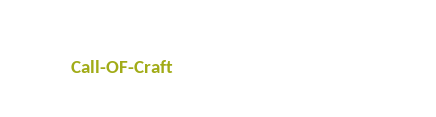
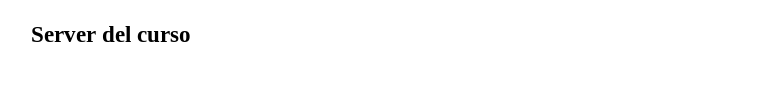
[71,60,173,73] Call-OF-Craft -> [31,26,192,42] Server del curso

